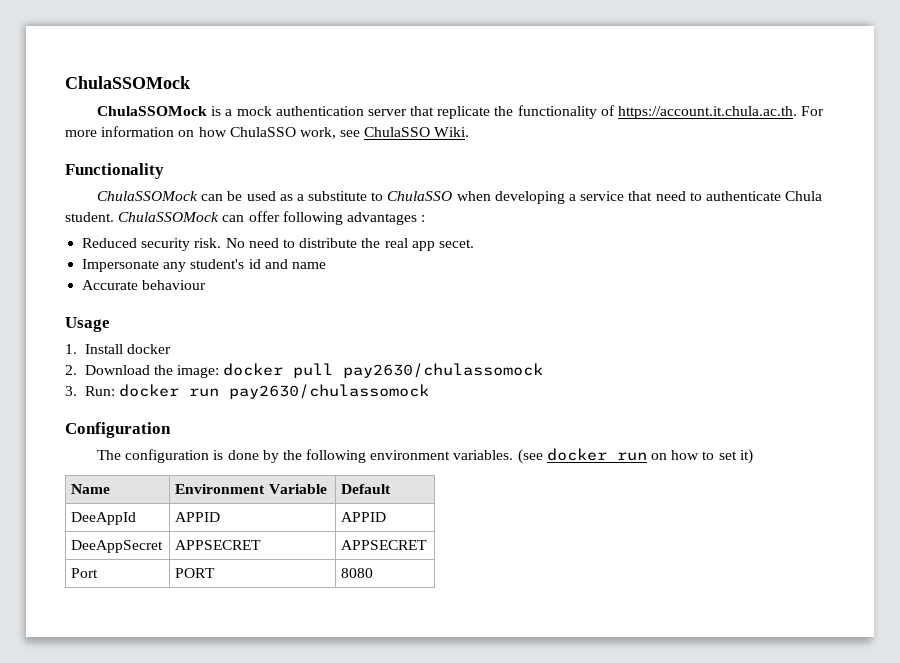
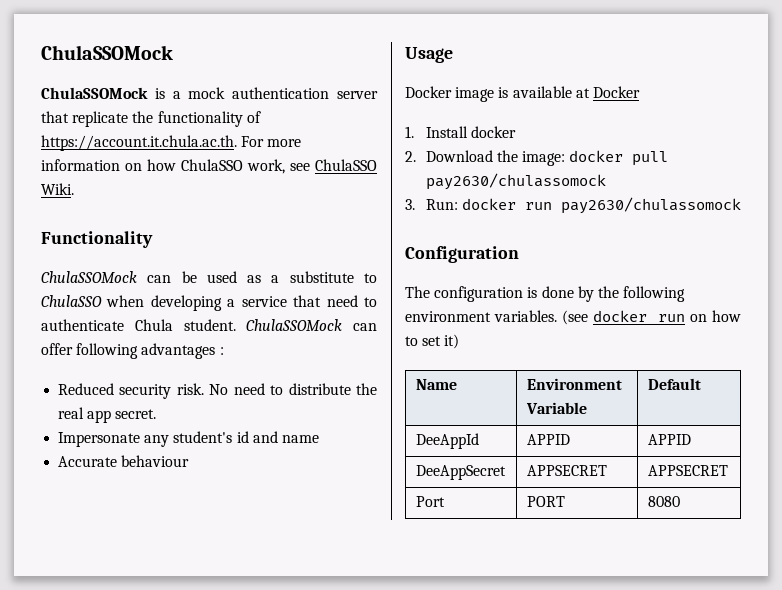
[438,239,474,248] secet. -> [115,409,157,419] secret.
(110, 324) none -> [405,86,640,102] // Docker image is available at Docker

